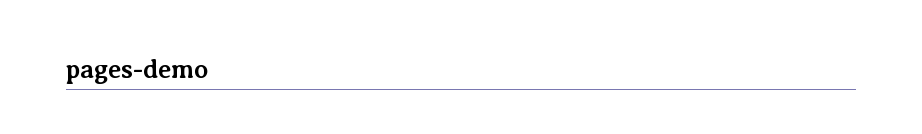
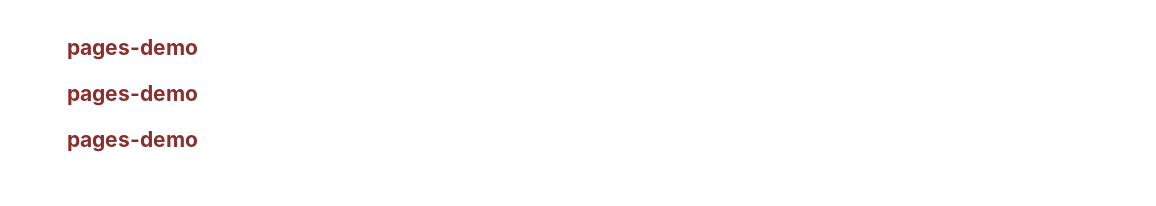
[66,59,208,84] pages-demo -> [67,39,198,60] [67,85,198,106] [67,131,198,152] pages-demo // pages-demo // pages-demo

